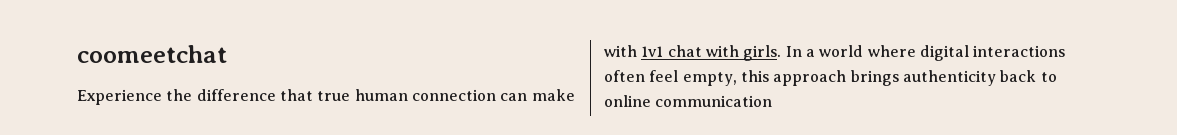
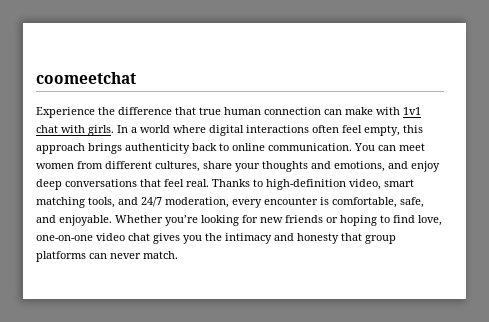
[655,95,773,107] communication -> [268,143,425,151] [36,161,440,172] [36,179,414,190] [36,197,424,208] [36,215,442,226] [36,233,396,244] [36,251,178,262] communication. You can meet women from different cultures, share your thoughts and emotions, and enjoy deep conversations that feel real. Thanks to high-definition video, smart matching tools, and 24/7 moderation, every encounter is comfortable, safe, and enjoyable. Whether you’re looking for new friends or hoping to find love, one-on-one video chat gives you the intimacy and honesty that group platforms can never match.

